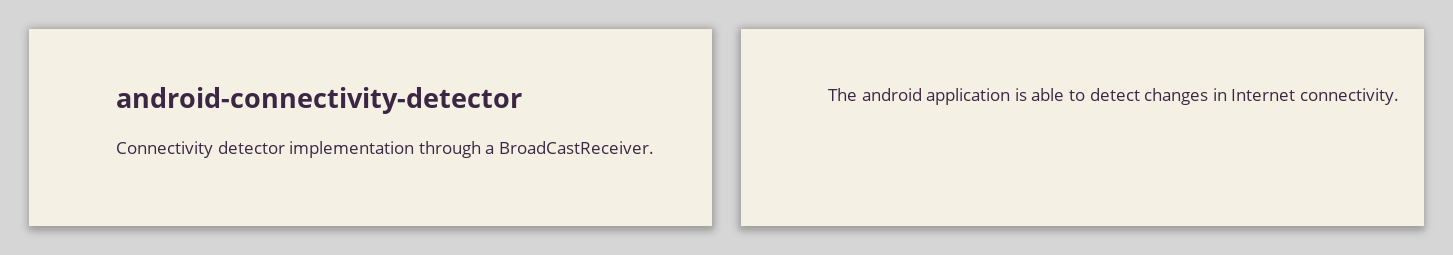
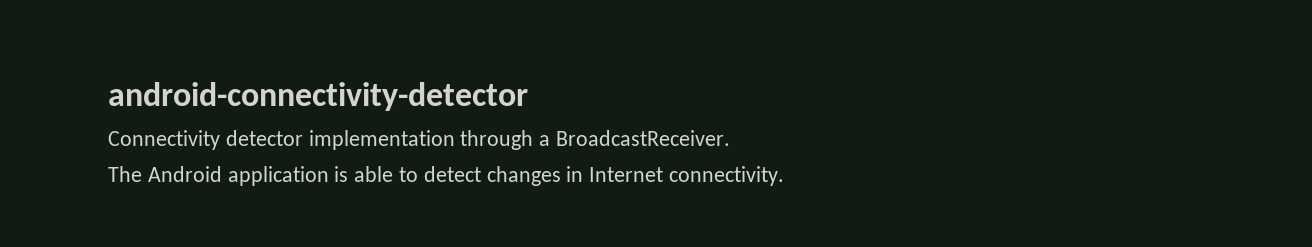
[498,141,654,154] [828,88,922,101] BroadCastReceiver. The android -> [556,130,731,146] [108,166,222,182] BroadcastReceiver. // The Android

